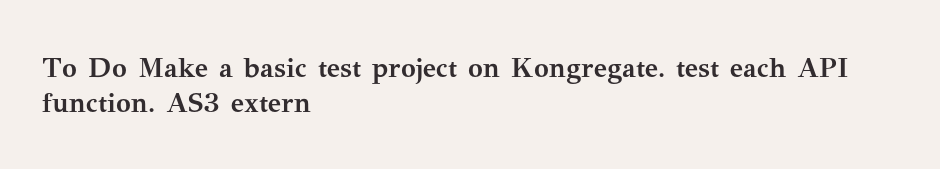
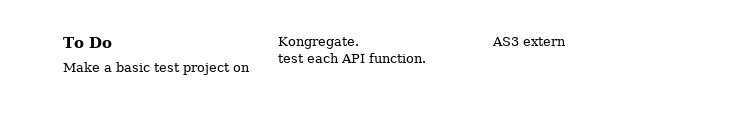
(127, 68) none -> (112, 42) //
(665, 71) none -> (359, 43) //
(155, 103) none -> (426, 58) //

